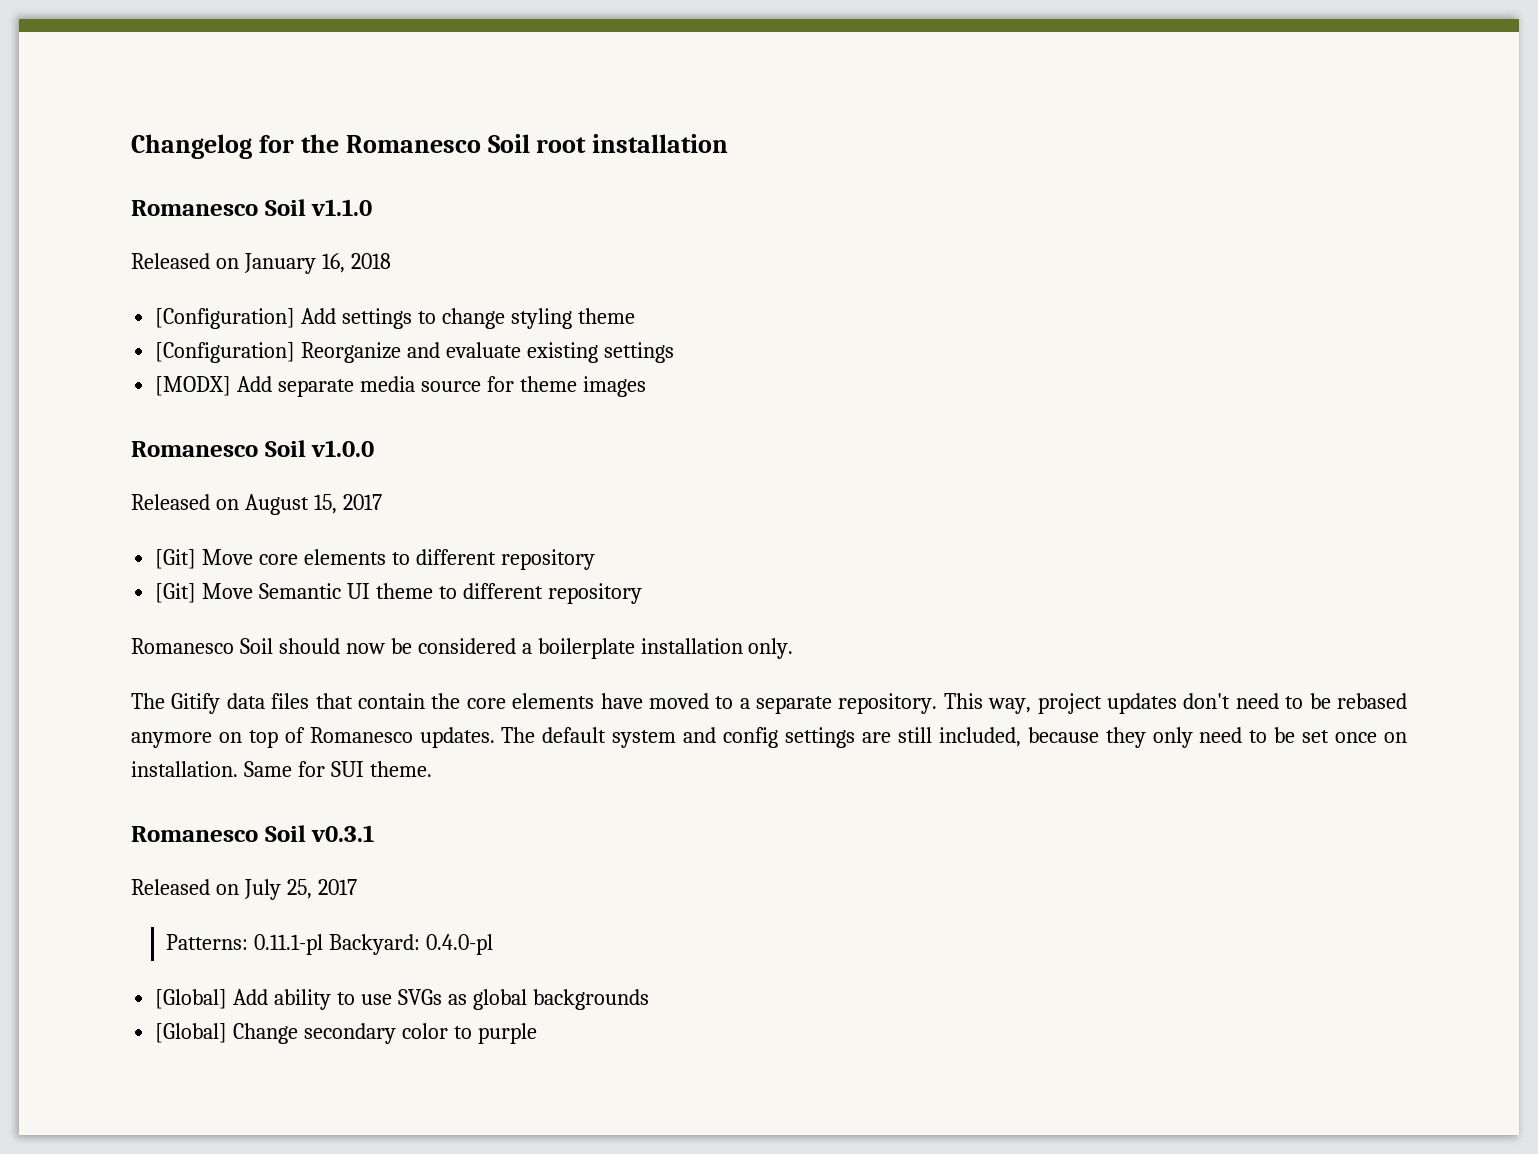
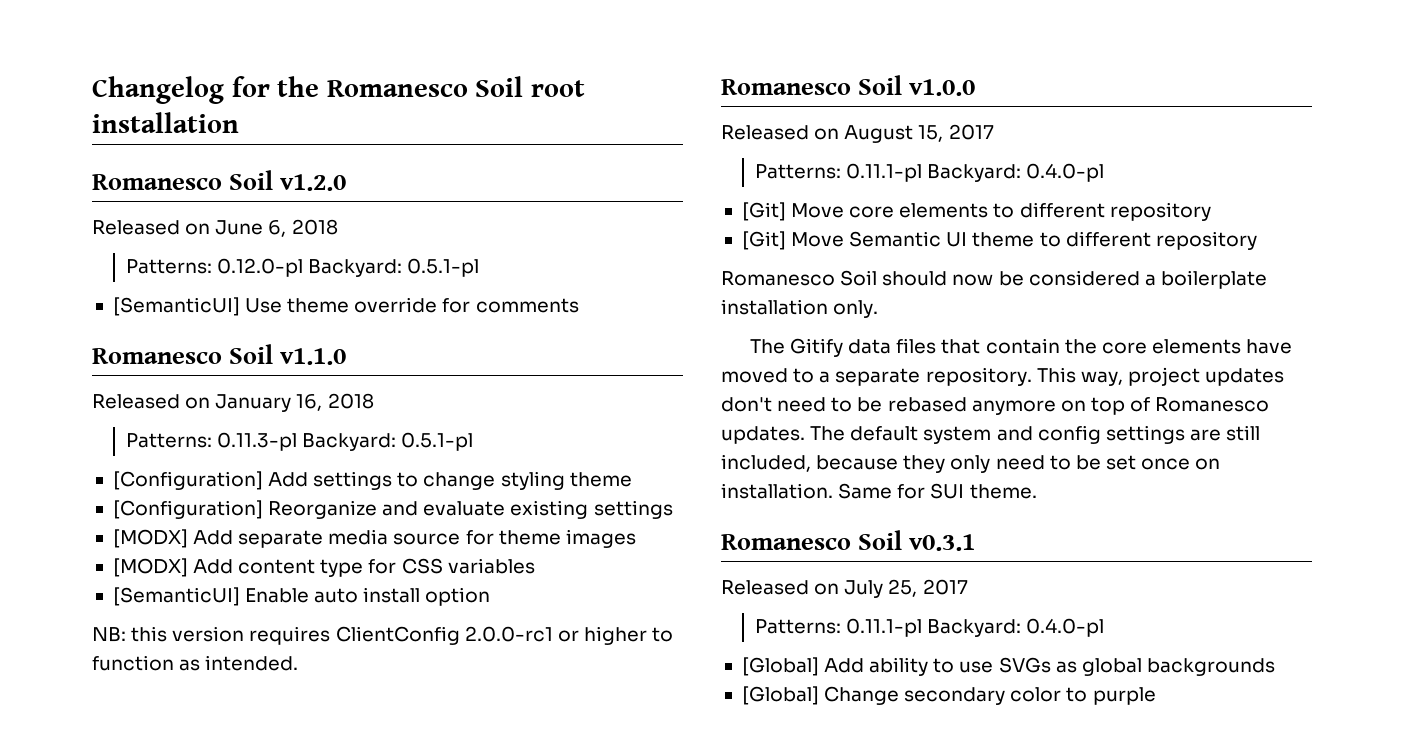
(729, 143) none -> [92,170,347,191] [92,219,338,237] [125,258,480,277] [112,297,579,316] // Romanesco Soil v1.2.0 // Released on June 6, 2018 // Patterns: 0.12.0-pl Backyard: 0.5.1-pl // [SemanticUI] Use theme override for comments
(391, 261) none -> [125,432,474,451] // Patterns: 0.11.3-pl Backyard: 0.5.1-pl
(646, 386) none -> [112,558,535,577] [112,587,491,606] [92,626,674,645] [92,655,299,671] // [MODX] Add content type for CSS variables // [SemanticUI] Enable auto install option // NB: this version requires ClientConfig 2.0.0-rc1 or higher to function as intended.
(382, 502) none -> [754,163,1105,182] // Patterns: 0.11.1-pl Backyard: 0.4.0-pl

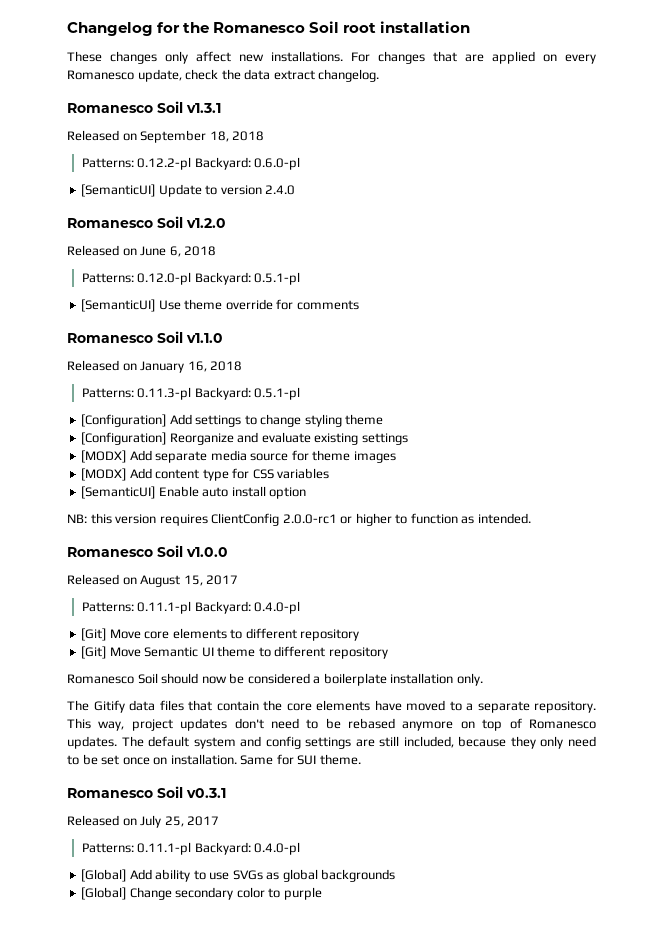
(239, 122) none -> [67,51,596,64] [67,69,380,82] [67,101,221,113] [67,130,265,143] [81,157,301,170] [81,184,296,197] // These changes only affect new installations. For changes that are applied on every Romanesco update, check the data extract changelog. // Romanesco Soil v1.3.1 // Released on September 18, 2018 // Patterns: 0.12.2-pl Backyard: 0.6.0-pl // [SemanticUI] Update to version 2.4.0

